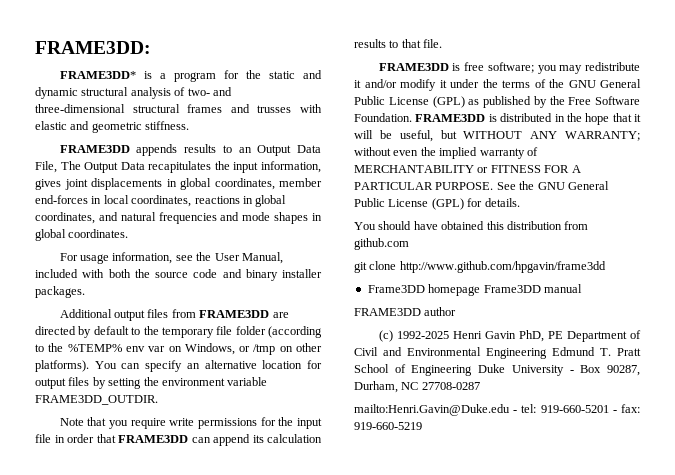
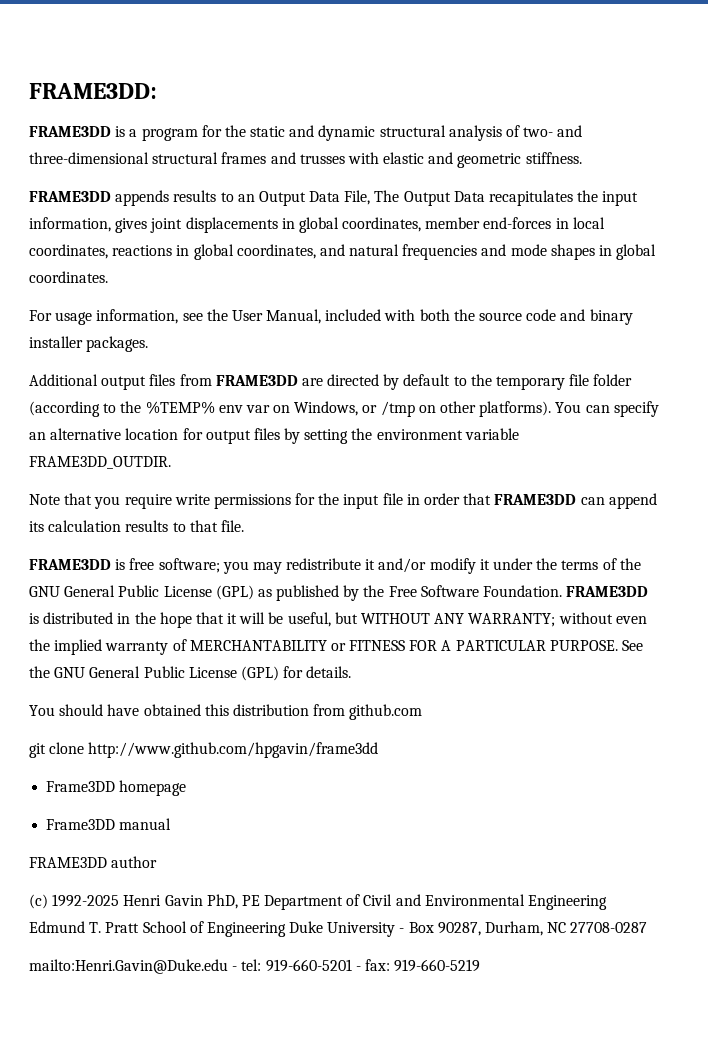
[59,71,136,79] FRAME3DD* -> [29,126,111,137] FRAME3DD
(481, 290) none -> (187, 788) //

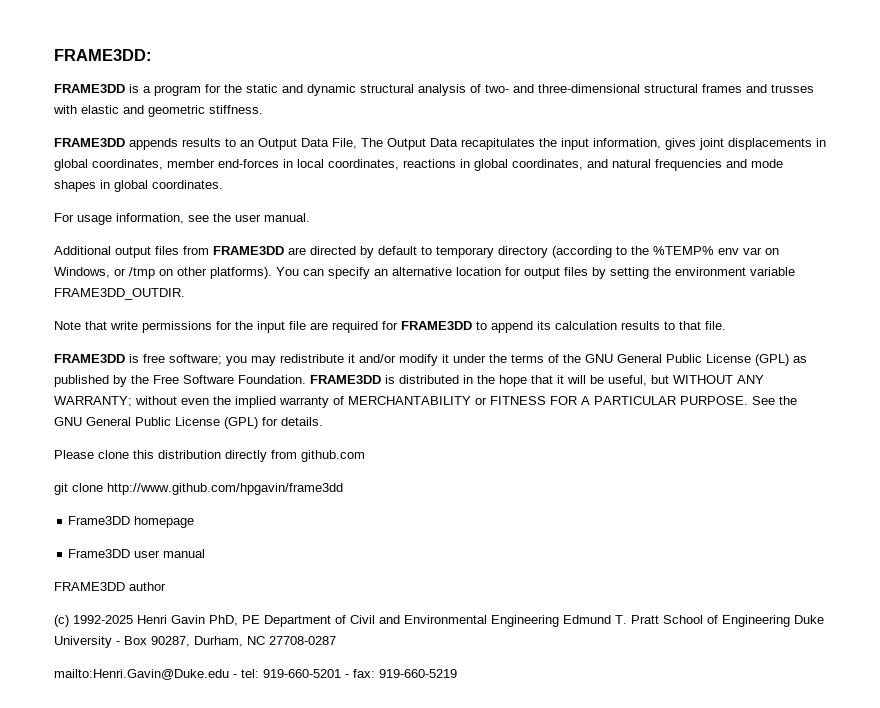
[231,309,633,325] [29,336,149,352] User Manual, included with both the source code and binary installer packages. -> [235,213,310,222] user manual.
[470,374,633,390] the temporary file folder -> [436,246,548,258] temporary directory
[94,494,172,509] you require -> (107, 325) none
[406,493,605,505] in order that FRAME3DD can -> [310,321,487,333] are required for FRAME3DD to
[29,704,201,716] You should have obtained -> [54,450,129,459] Please clone
(309, 710) none -> [225,450,267,462] directly
(116, 824) none -> [134,550,161,558] user

